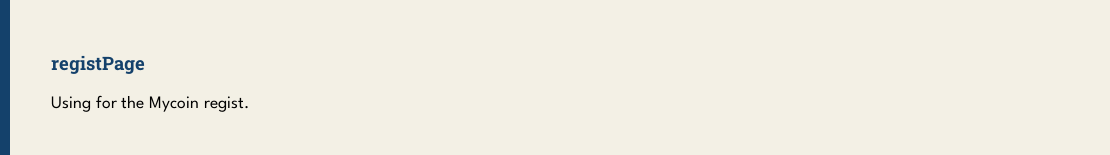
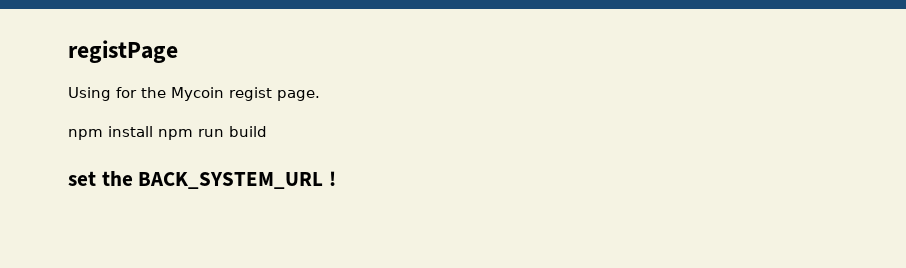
[203,96,249,112] regist. -> [229,87,320,101] [68,126,267,140] [68,171,337,189] regist page. // npm install npm run build // set the BACK_SYSTEM_URL !

